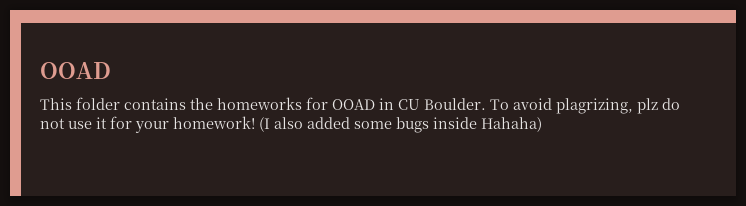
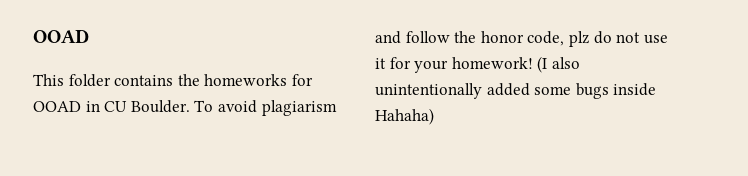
[556,98,633,114] plagrizing, -> [261,100,337,116] [375,31,565,46] plagiarism and follow the honor code,
(303, 123) none -> [375,83,482,99] unintentionally

